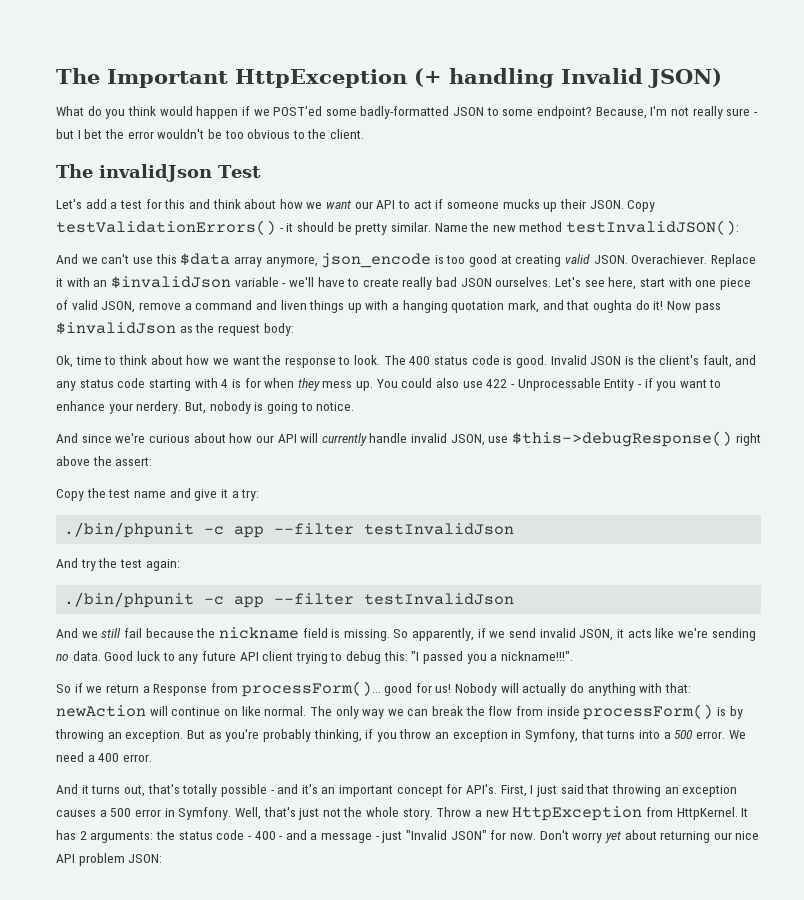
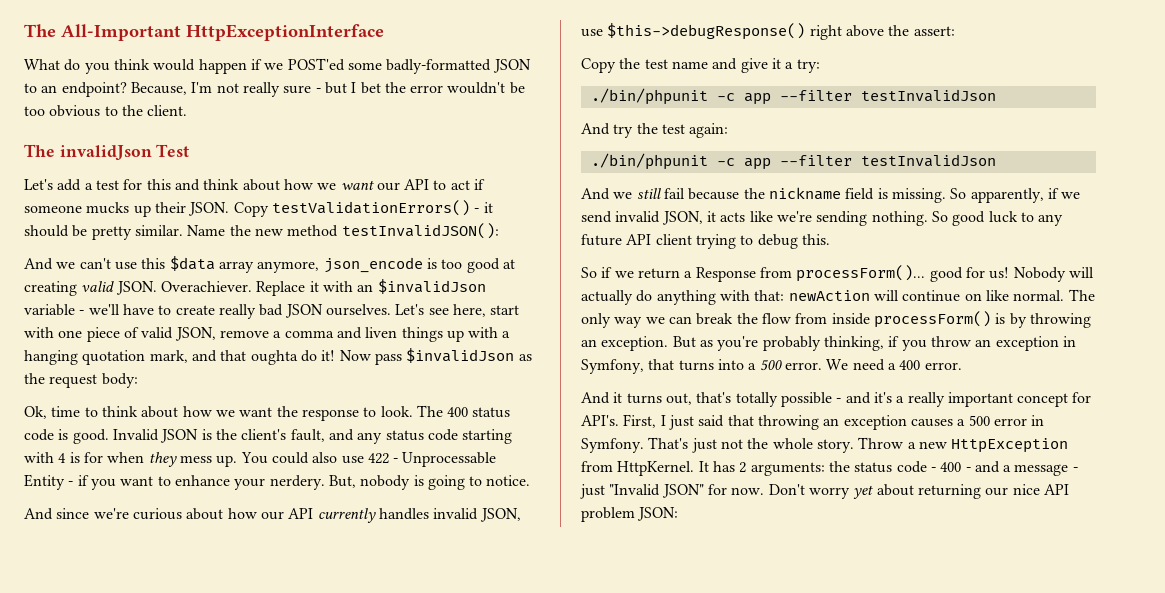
[56,68,722,88] The Important HttpException (+ handling Invalid JSON) -> [24,24,384,41] The All-Important HttpExceptionInterface
[502,109,534,116] some -> [41,85,58,93] an
[195,300,253,310] command -> [284,330,334,338] comma
[300,433,408,446] will currently handle -> [317,508,429,523] currently handles
[56,651,134,661] no data. Good -> [871,211,986,226] nothing. So good
[383,651,573,664] this: "I passed you a nickname!!!". -> [801,234,830,245] this.
[321,787,336,794] an -> [896,392,945,407] a really
[234,807,296,820] Well, that's -> [648,437,689,449] That's

